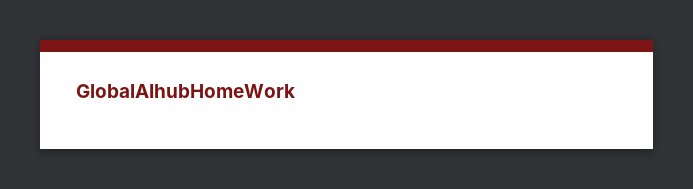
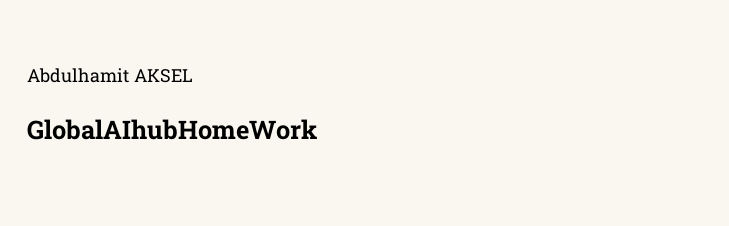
(76, 91) none -> [27,68,193,83] Abdulhamit AKSEL //

